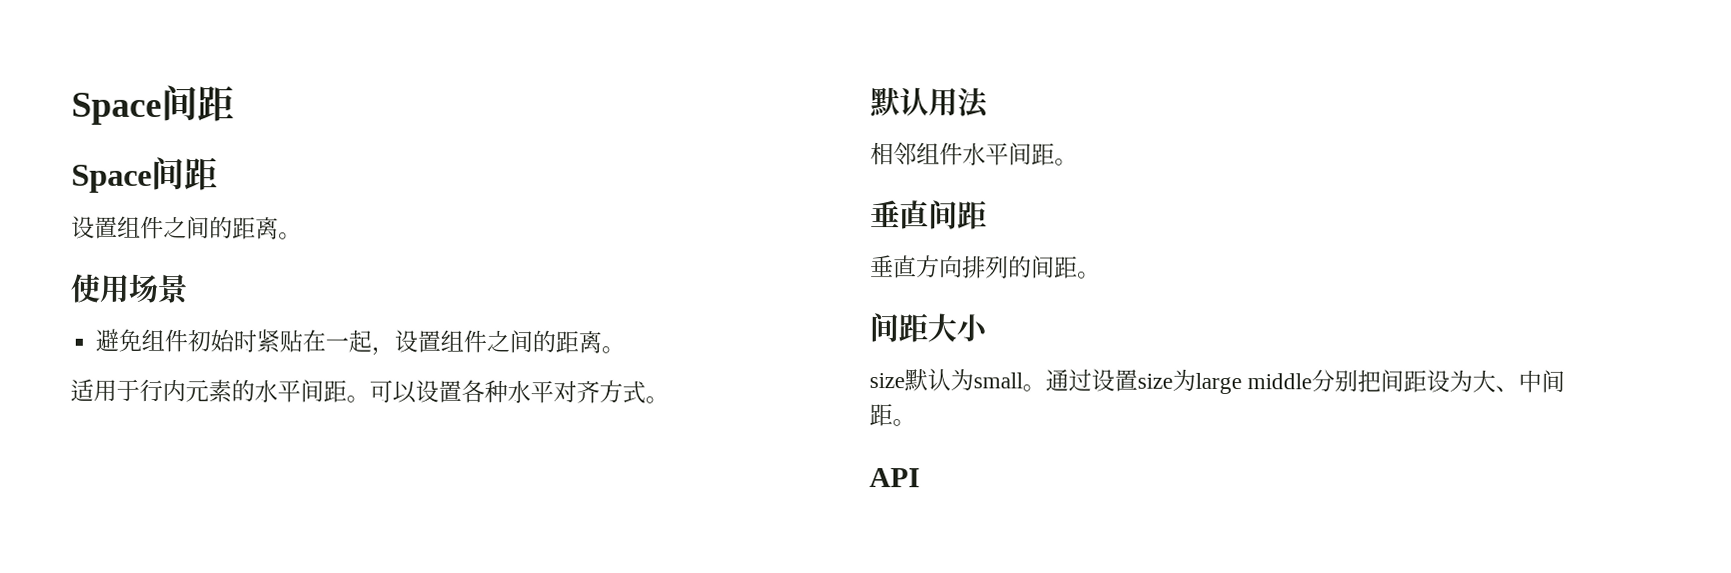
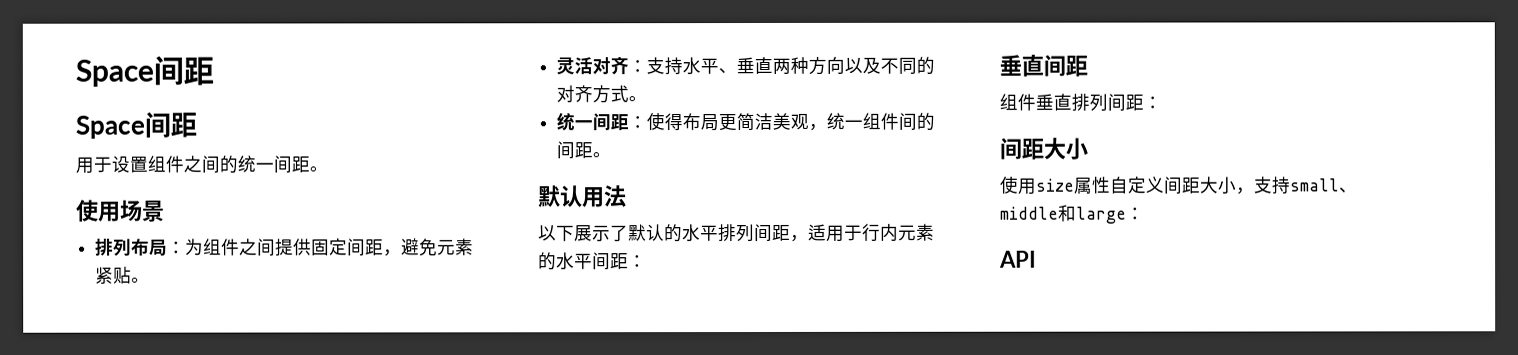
[71,215,279,240] 设置组件之间的距离 -> [75,155,310,174] 用于设置组件之间的统一间距
[95,328,626,356] 避免组件初始时紧贴在一起，设置组件之间的距离。 // -> [95,238,475,257] [95,266,151,284] [556,56,936,76] [556,85,648,104] [556,112,936,132] [556,141,612,160] [538,185,627,208] [538,223,809,243] 排列布局：为组件之间提供固定间距，避免元素紧贴。 // 灵活对齐：支持水平、垂直两种方向以及不同的对齐方式。 // 统一间距：使得布局更简洁美观，统一组件间的间距。 // 默认用法 // 以下展示了默认的水平排列间距，
[346,379,669,404] [870,87,990,119] [870,142,1078,166] [870,200,987,230] [870,255,1101,279] [869,313,989,343] [869,368,1566,395] [869,403,916,427] 。可以设置各种水平对齐方式。 // 默认用法 // 相邻组件水平间距。 // 垂直间距 // 垂直方向排列的间距。 // 间距大小 // size默认为small。通过设置size为large middle分别把间距设为大、中间距。 -> [628,255,647,268] [999,54,1088,77] [999,93,1162,112] [999,137,1088,160] [999,175,1358,195] [1000,204,1145,224] ： // 垂直间距 // 组件垂直排列间距： // 间距大小 // 使用size属性自定义间距大小，支持small、middle和large：

